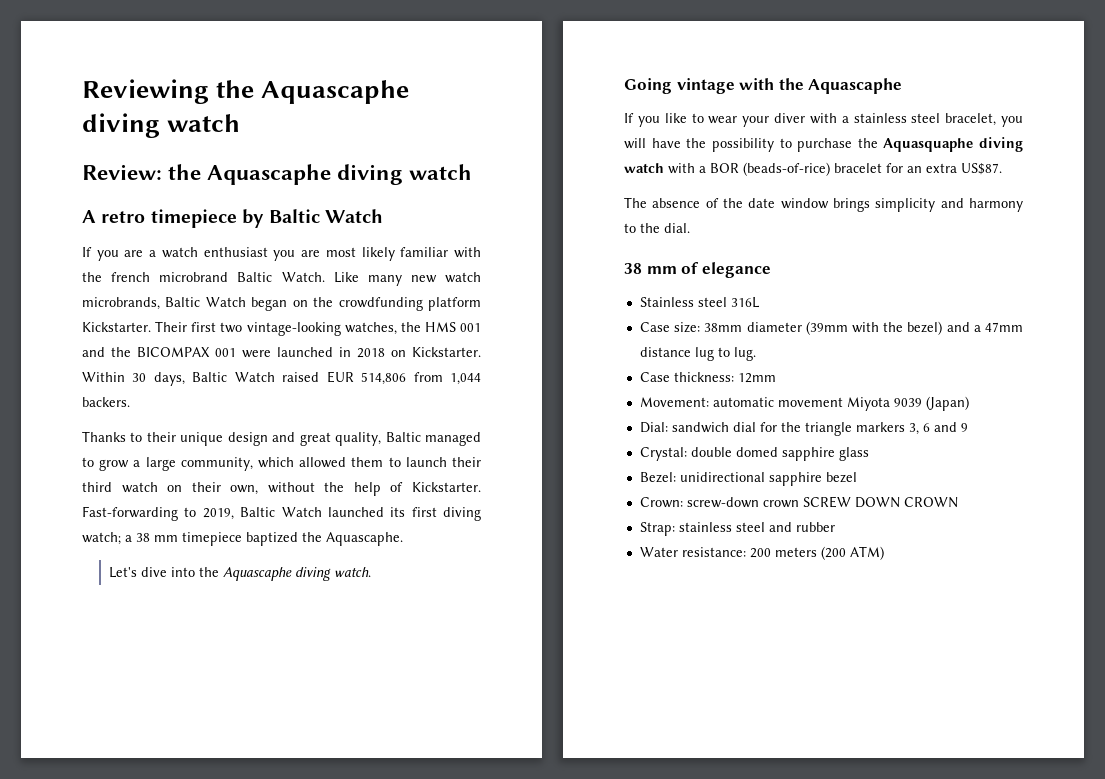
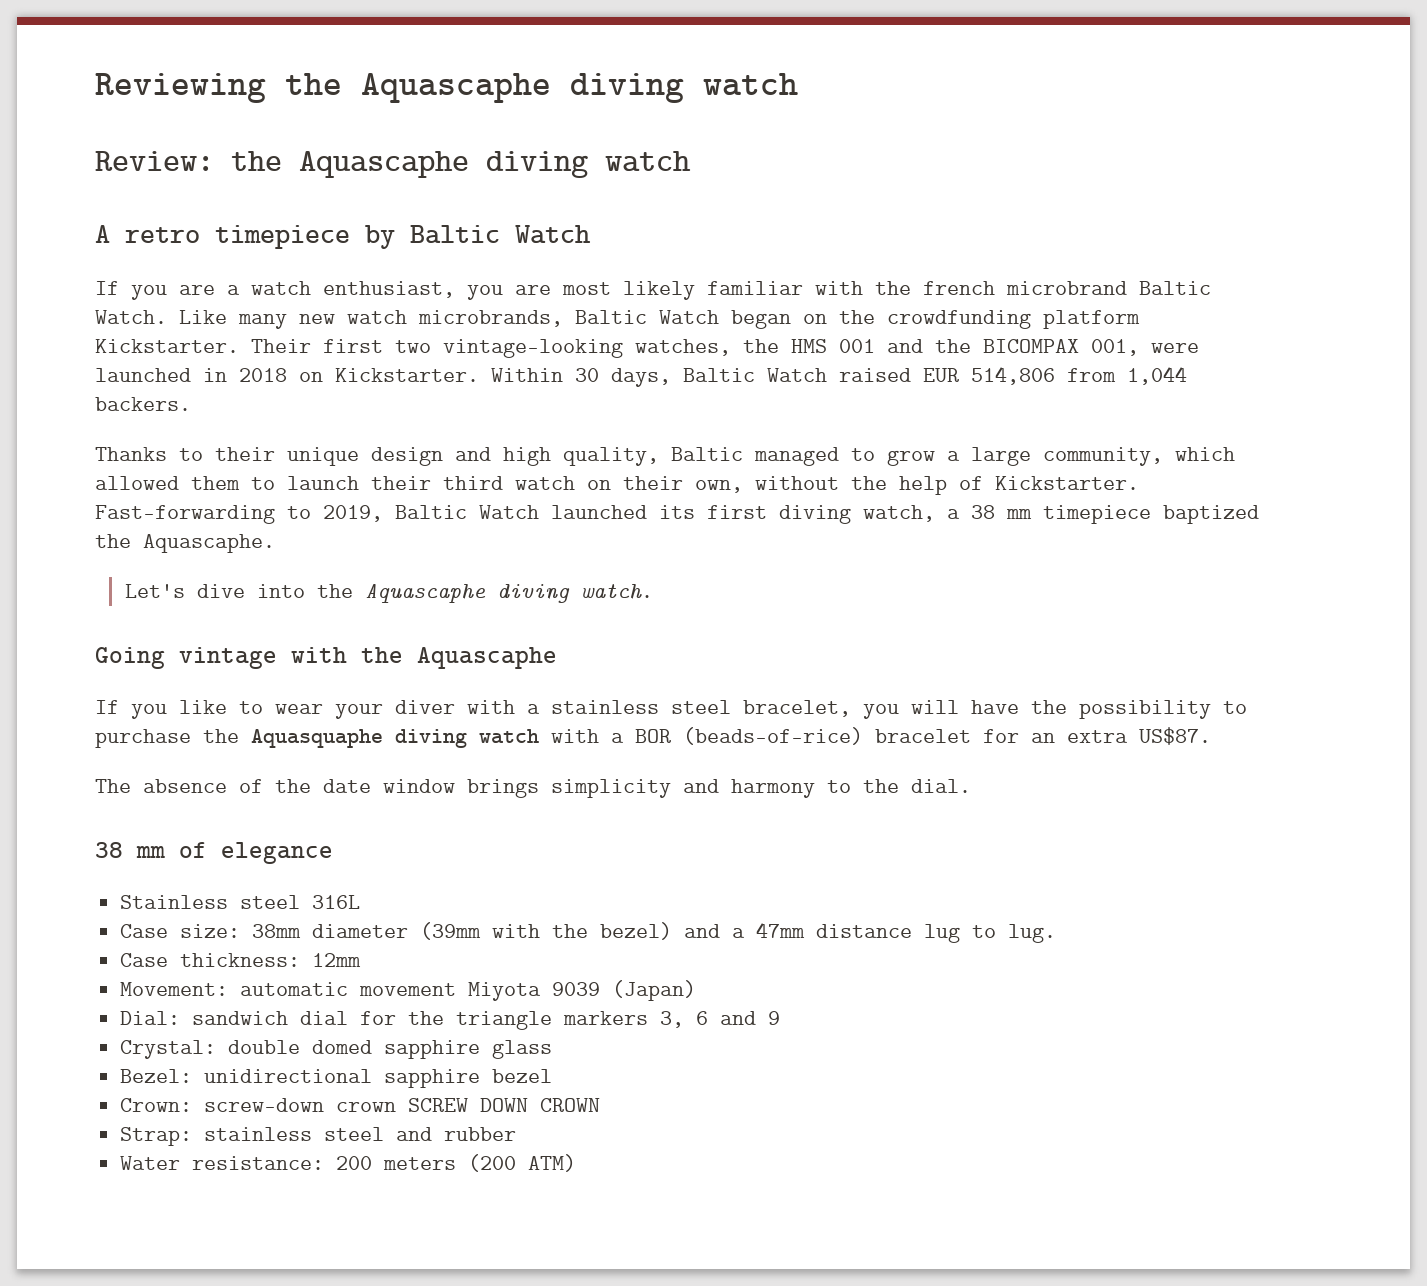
[203,247,268,257] enthusiast -> [323,281,455,298] enthusiast,
[215,348,236,357] 001 -> [1091,339,1139,356] 001,
[299,432,331,446] great -> [503,447,551,466] high
[82,532,121,545] watch; -> [863,505,935,522] watch,

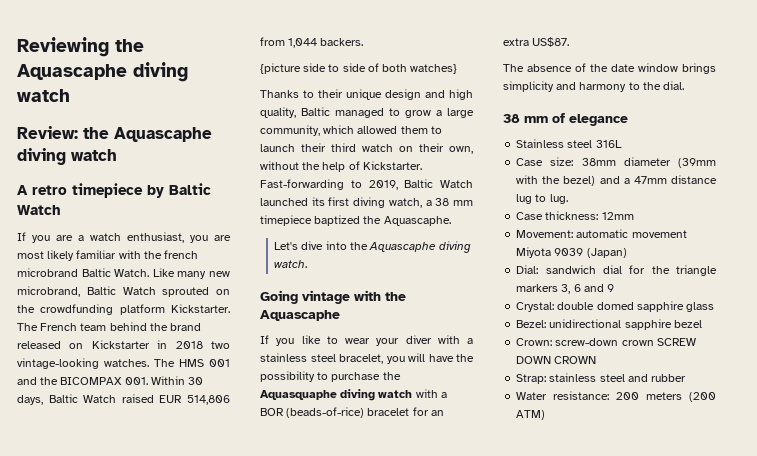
[347,310,791,329] watch microbrands, Baltic Watch began -> [17,286,210,297] microbrand, Baltic Watch sprouted
[251,339,779,358] Their first two vintage-looking watches, the -> [17,322,202,331] [17,340,231,349] [17,358,175,369] The French team behind the brand released on Kickstarter in 2018 two vintage-looking watches. The
[1091,339,1199,356] [95,368,479,382] 001, were launched in 2018 on Kickstarter. -> [124,377,148,385] 001.
(191, 404) none -> [260,63,458,74] // {picture side to side of both watches}

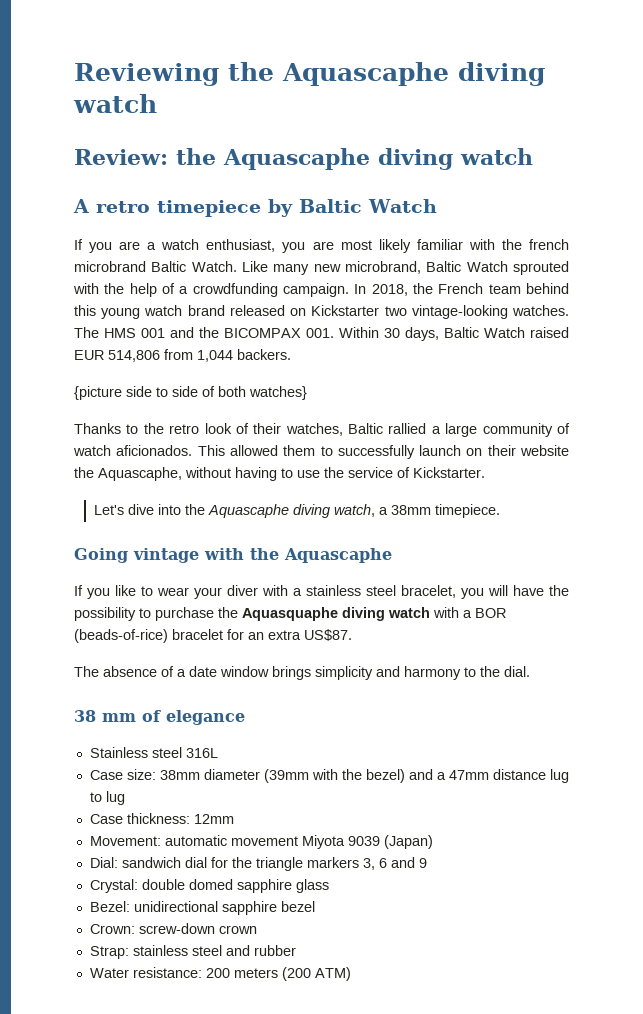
[216,289,230,295] [17,304,231,315] [17,322,168,331] on the crowdfunding platform Kickstarter. The French team behind the -> [73,283,569,297] [74,305,183,319] with the help of a crowdfunding campaign. In 2018, the French team behind this young watch
[157,340,203,349] in 2018 -> (380, 310) none
[318,89,473,100] [260,107,474,118] [260,125,442,136] [260,143,473,154] [260,161,422,172] [260,179,473,190] [260,197,473,208] [260,215,451,226] their unique design and high quality, Baltic managed to grow a large community, which allowed them to launch their third watch on their own, without the help of Kickstarter. Fast-forwarding to 2019, Baltic Watch launched its first diving watch, a 38 mm timepiece baptized the Aquascaphe. -> [143,423,570,437] [73,445,569,459] [74,467,485,481] the retro look of their watches, Baltic rallied a large community of watch aficionados. This allowed them to successfully launch on their website the Aquascaphe, without having to use the service of Kickstarter.
[274,260,308,268] watch. -> [333,504,500,518] watch, a 38mm timepiece.
[590,64,608,72] the -> [177,669,186,677] a
[549,194,568,204] lug. -> [105,791,125,805] lug
[656,338,696,346] [516,356,597,364] SCREW DOWN CROWN -> (257, 929) none

